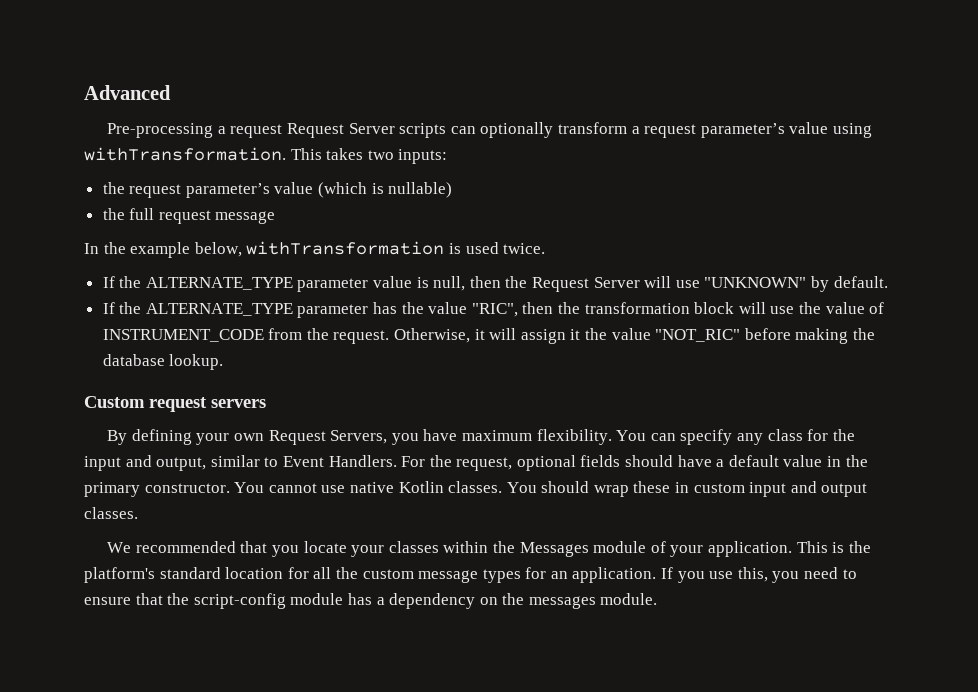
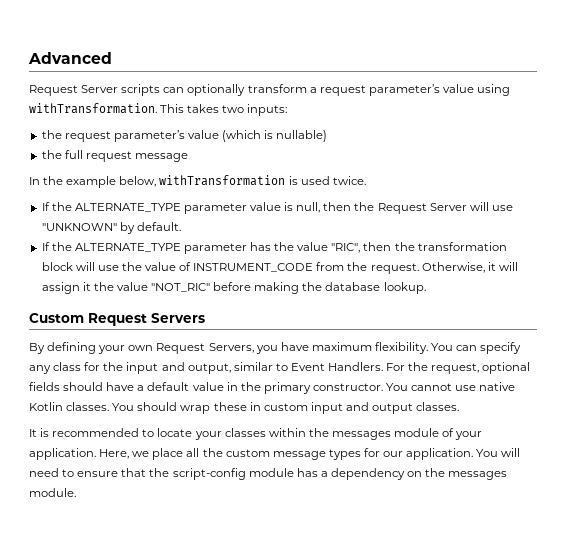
[107,123,283,138] Pre-processing a request -> (112, 58) none
[149,397,266,412] request servers -> [88,313,205,326] Request Servers
[107,541,300,557] We recommended that you -> [29,428,155,437] It is recommended to
[519,542,589,557] Messages -> [331,431,391,440] messages
[796,541,871,553] [84,567,309,583] This is the platform's standard location for -> [99,448,184,460] Here, we place
[550,567,800,583] an application. If you use this, you -> [383,448,521,460] our application. You will

